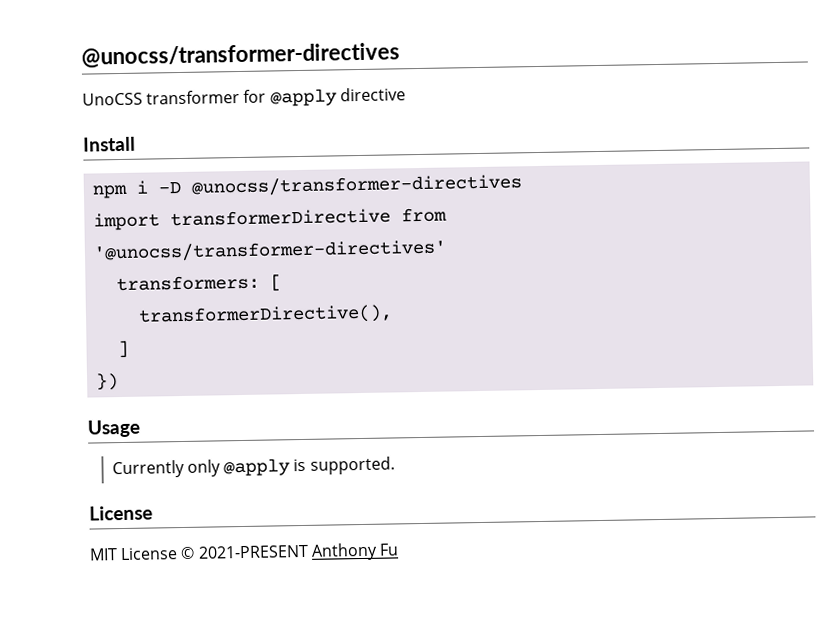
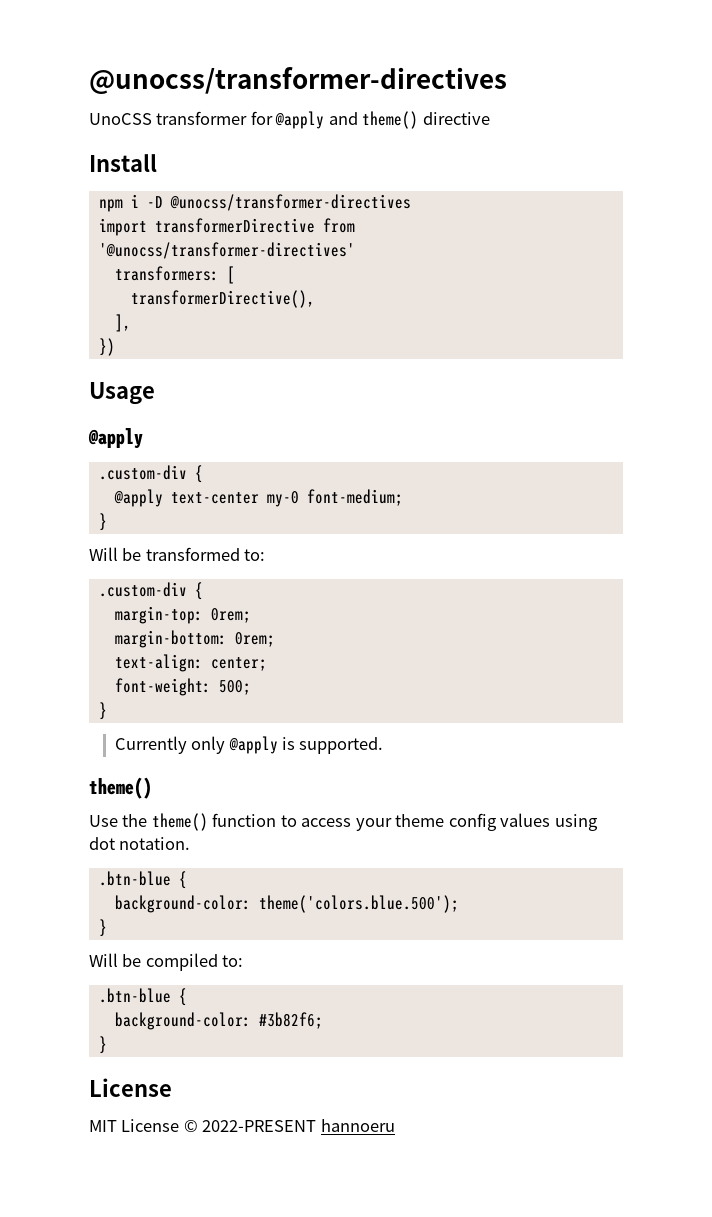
(337, 97) none -> [328,111,419,129] and theme()
[117,340,130,359] ] -> [114,314,131,332] ],
(141, 428) none -> [88,428,143,449] [98,465,203,483] [113,489,403,507] [98,513,107,531] [89,547,266,561] [98,582,203,600] [114,606,251,624] [114,630,275,648] [114,654,267,672] [114,678,251,696] [98,702,107,720] // @apply // .custom-div { // @apply text-center my-0 font-medium; // } // Will be transformed to: // .custom-div { // margin-top: 0rem; // margin-bottom: 0rem; // text-align: center; // font-weight: 500; // }
(395, 465) none -> [89,777,152,799] [89,813,598,831] [89,837,191,850] [98,871,187,889] [114,895,459,913] [98,919,107,937] [89,953,244,971] [98,988,187,1006] [114,1012,323,1030] [98,1036,107,1054] // theme() // Use the theme() function to access your theme config values using dot notation. // .btn-blue { // background-color: theme('colors.blue.500'); // } // Will be compiled to: // .btn-blue { // background-color: #3b82f6; // }
[197,542,399,561] 2021-PRESENT Anthony Fu -> [202,1119,395,1132] 2022-PRESENT hannoeru

